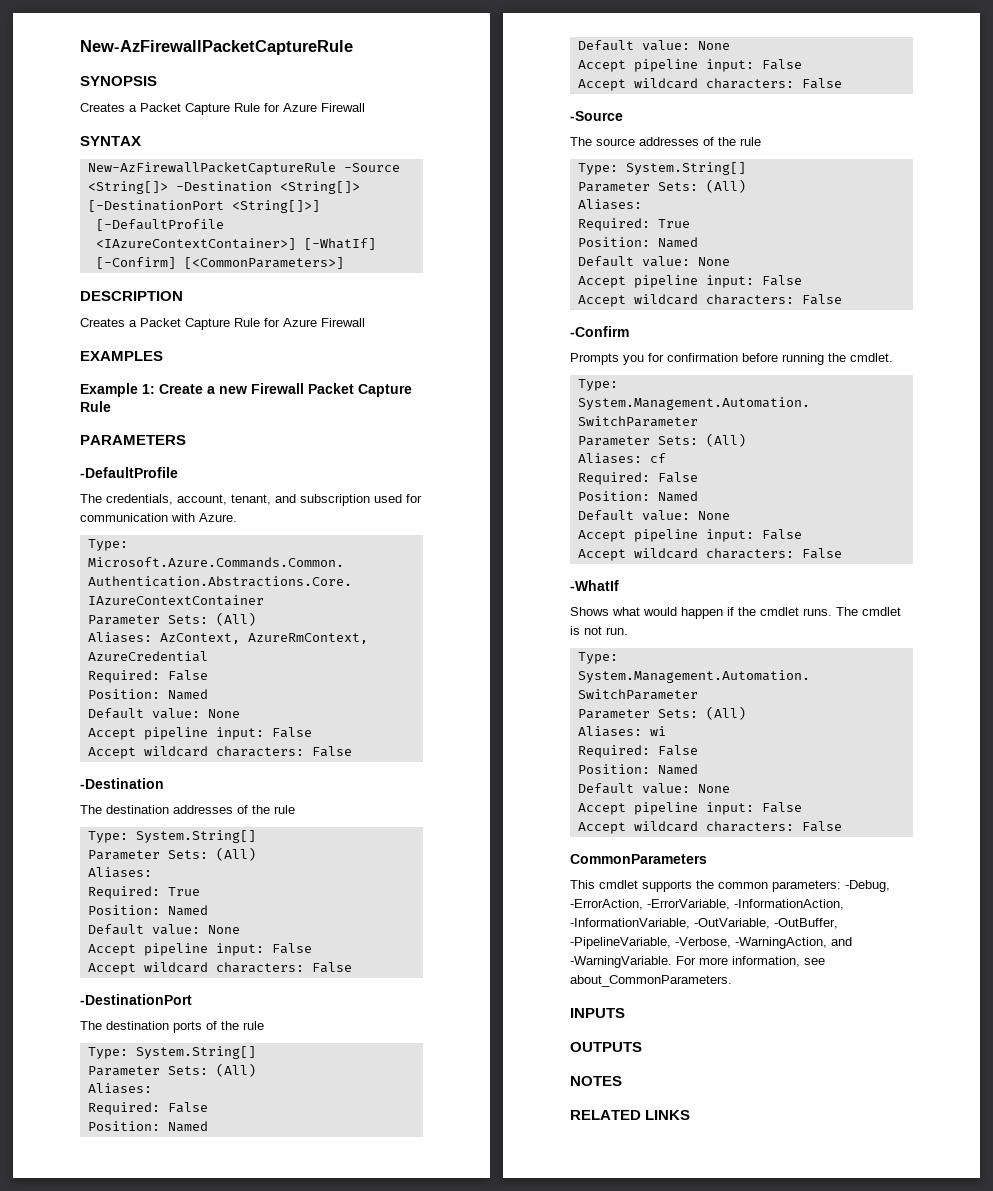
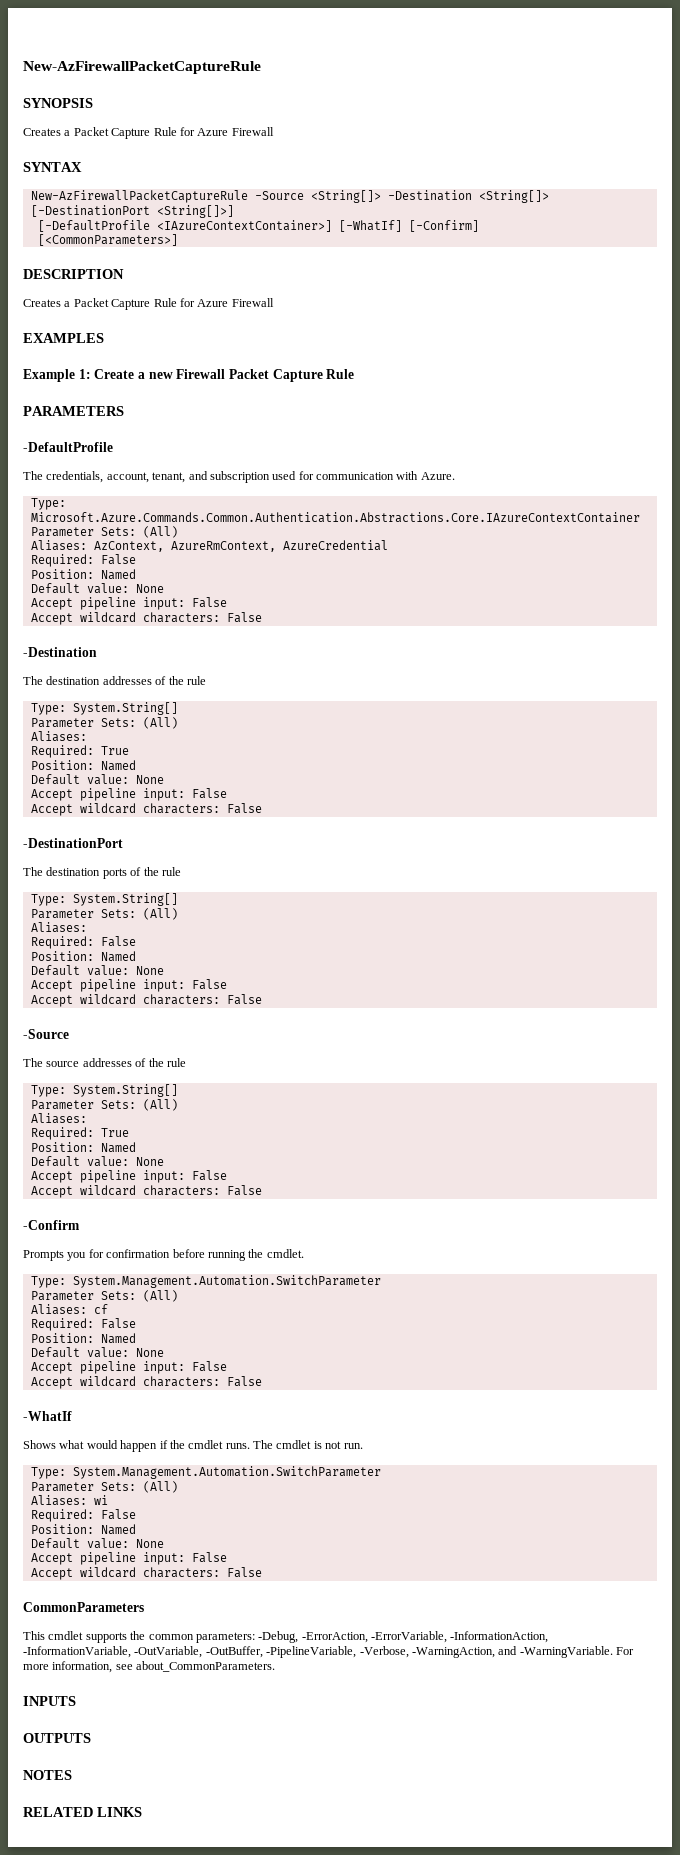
(176, 263) none -> (479, 226) //

